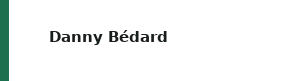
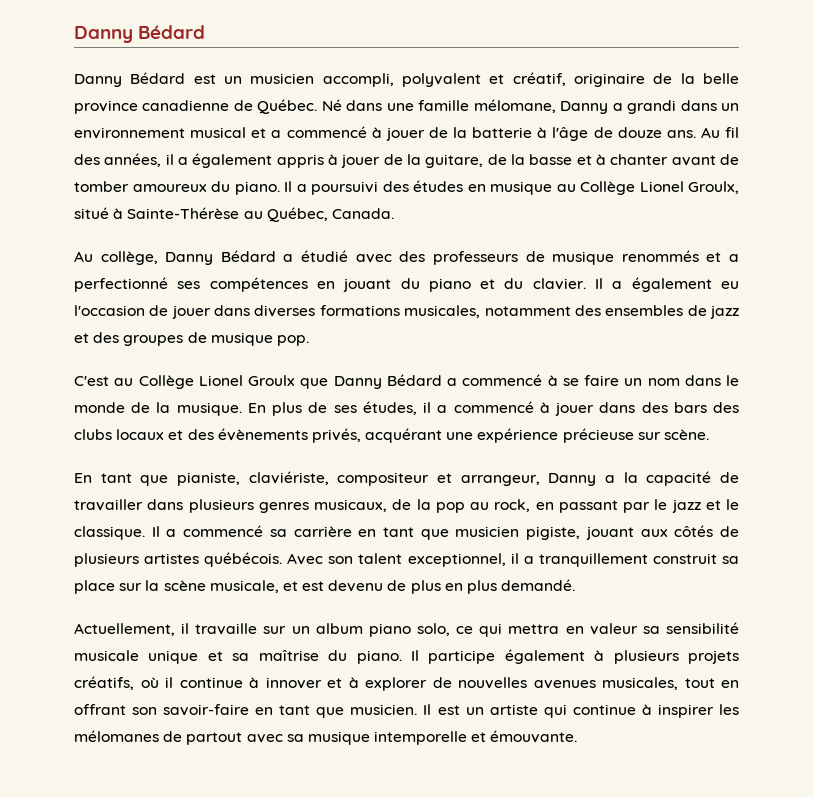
[49,30,168,45] Danny Bédard -> [74,25,206,43] [74,72,740,87] [74,99,739,114] [74,126,739,141] [74,153,739,168] [74,180,739,195] [74,207,394,222] [74,250,740,265] [74,277,739,292] [74,305,739,319] [74,332,309,346] [74,374,739,389] [74,401,740,416] [74,428,710,443] [74,471,739,486] [74,499,739,513] [74,525,739,540] [74,552,740,567] [74,579,576,594] [74,622,739,637] [74,649,739,664] [74,676,739,691] [74,704,740,718] [74,730,578,745] Danny Bédard // Danny Bédard est un musicien accompli, polyvalent et créatif, originaire de la belle province canadienne de Québec. Né dans une famille mélomane, Danny a grandi dans un environnement musical et a commencé à jouer de la batterie à l'âge de douze ans. Au fil des années, il a également appris à jouer de la guitare, de la basse et à chanter avant de tomber amoureux du piano. Il a poursuivi des études en musique au Collège Lionel Groulx, situé à Sainte-Thérèse au Québec, Canada. // Au collège, Danny Bédard a étudié avec des professeurs de musique renommés et a perfectionné ses compétences en jouant du piano et du clavier. Il a également eu l'occasion de jouer dans diverses formations musicales, notamment des ensembles de jazz et des groupes de musique pop. // C'est au Collège Lionel Groulx que Danny Bédard a commencé à se faire un nom dans le monde de la musique. En plus de ses études, il a commencé à jouer dans des bars des clubs locaux et des évènements privés, acquérant une expérience précieuse sur scène. // En tant que pianiste, claviériste, compositeur et arrangeur, Danny a la capacité de travailler dans plusieurs genres musicaux, de la pop au rock, en passant par le jazz et le classique. Il a commencé sa carrière en tant que musicien pigiste, jouant aux côtés de plusieurs artistes québécois. Avec son talent exceptionnel, il a tranquillement construit sa place sur la scène musicale, et est devenu de plus en plus demandé. // Actuellement, il travaille sur un album piano solo, ce qui mettra en valeur sa sensibilité musicale unique et sa maîtrise du piano. Il participe également à plusieurs projets créatifs, où il continue à innover et à explorer de nouvelles avenues musicales, tout en offrant son savoir-faire en tant que musicien. Il est un artiste qui continue à inspirer les mélomanes de partout avec sa musique intemporelle et émouvante.

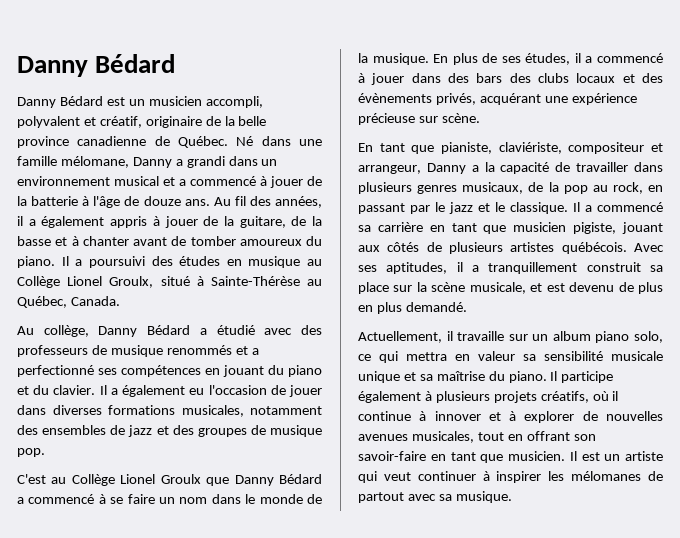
[328,553,506,567] son talent exceptionnel, -> [358,262,448,274] ses aptitudes,
[572,704,636,715] continue -> [383,471,476,481] veut continuer
[307,730,578,745] musique intemporelle et émouvante. -> [455,491,512,503] musique.

